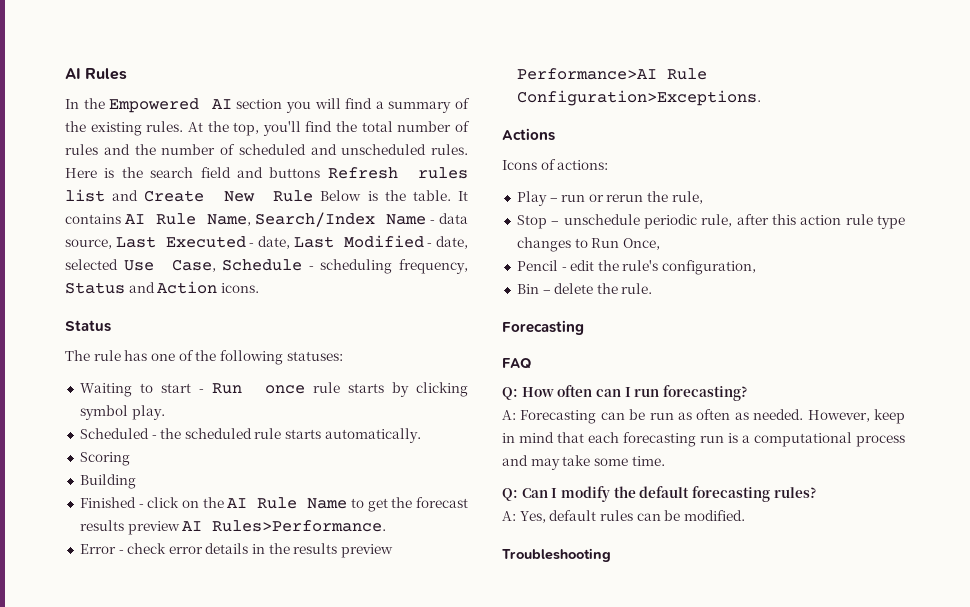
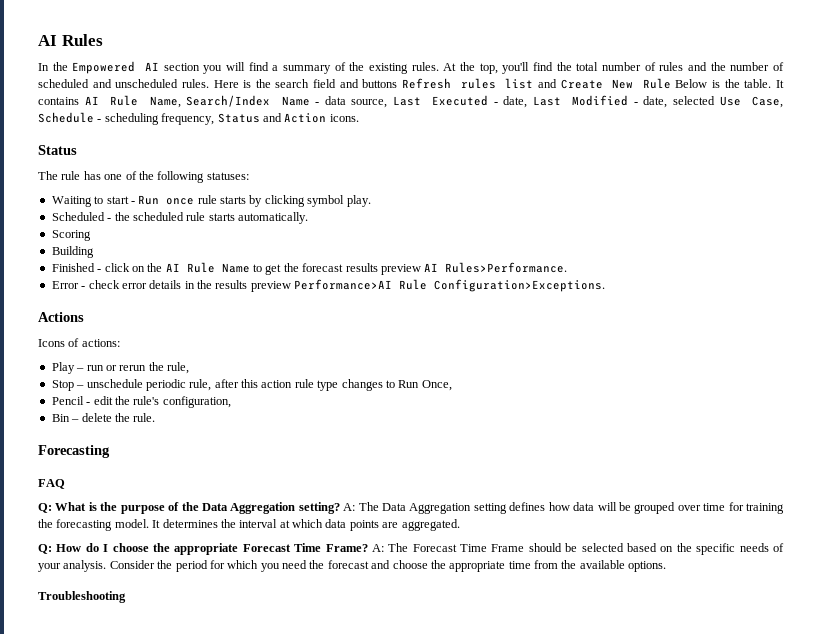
[521,385,747,401] [502,409,905,424] [502,432,905,447] [502,455,665,470] [502,486,816,502] [502,510,745,523] How often can I run forecasting? // A: Forecasting can be run as often as needed. However, keep in mind that each forecasting run is a computational process and may take some time. // Q: Can I modify the default forecasting rules? // A: Yes, default rules can be modified. -> [55,502,784,514] [38,519,460,531] [38,543,785,555] [38,560,667,572] What is the purpose of the Data Aggregation setting? A: The Data Aggregation setting defines how data will be grouped over time for training the forecasting model. It determines the interval at which data points are aggregated. // Q: How do I choose the appropriate Forecast Time Frame? A: The Forecast Time Frame should be selected based on the specific needs of your analysis. Consider the period for which you need the forecast and choose the appropriate time from the available options.

